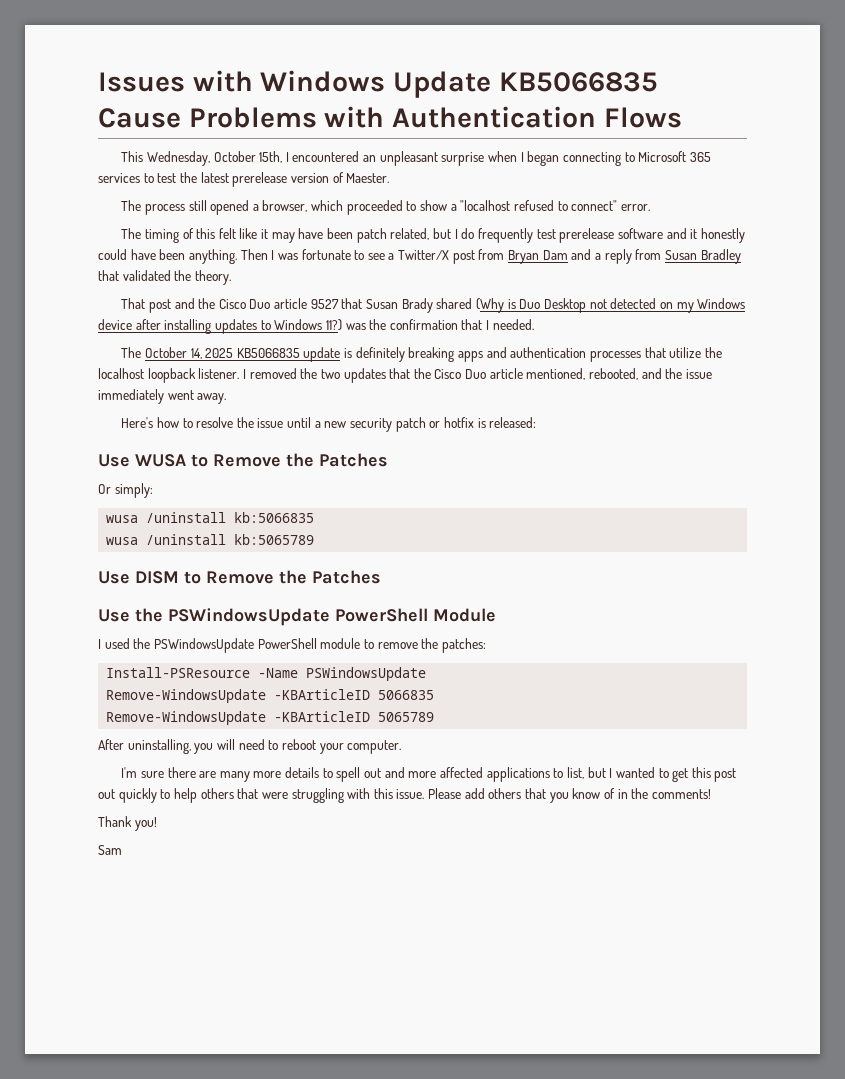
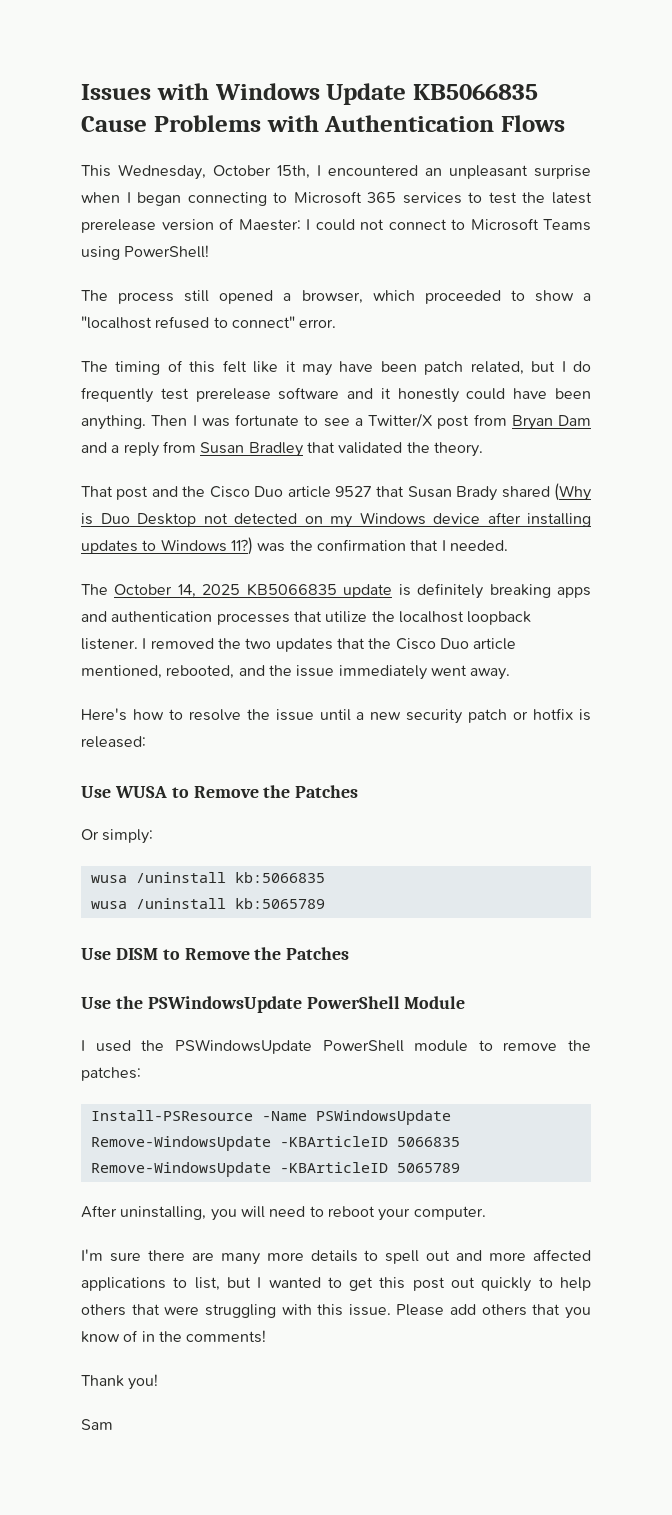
[346,173,390,183] Maester. -> [238,218,591,231] [81,245,210,260] Maester: I could not connect to Microsoft Teams using PowerShell!

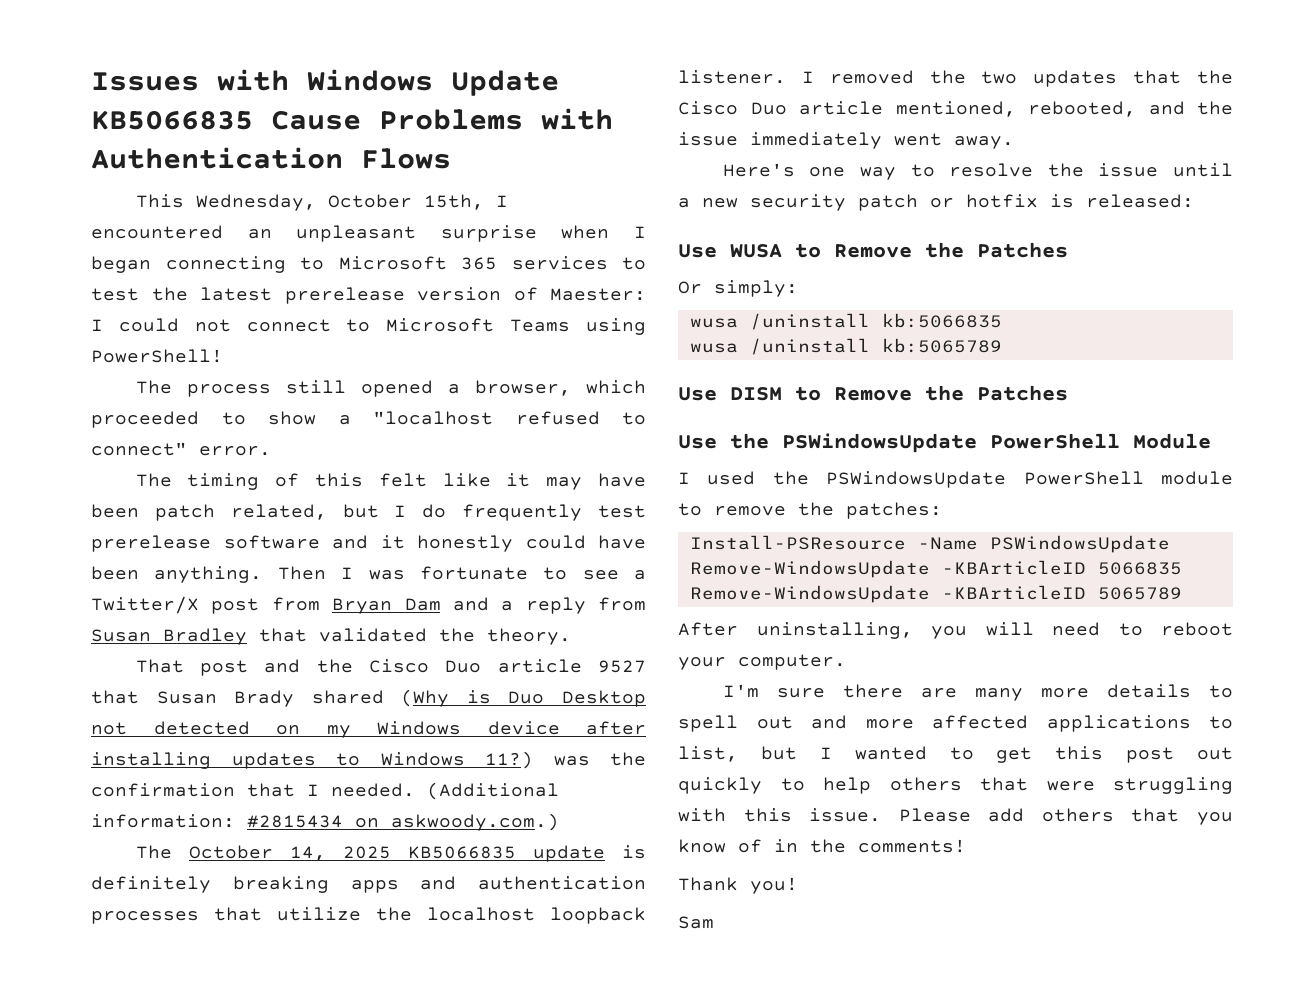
(508, 545) none -> [427,782,559,800] [91,813,559,831] (Additional information: #2815434 on askwoody.com.)
[132,709,164,720] how -> [809,167,896,180] one way

